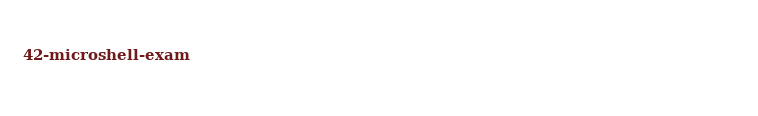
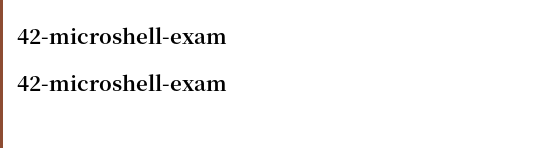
[23,49,190,60] 42-microshell-exam -> [17,27,227,44] [17,74,227,91] 42-microshell-exam // 42-microshell-exam

